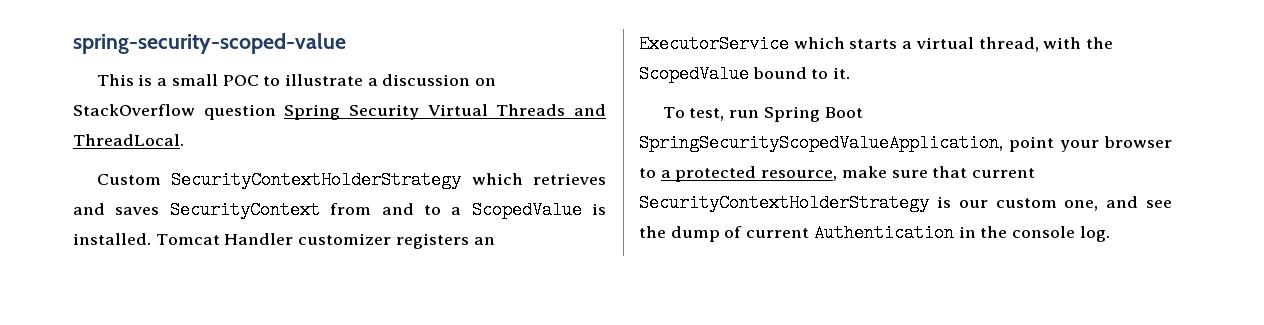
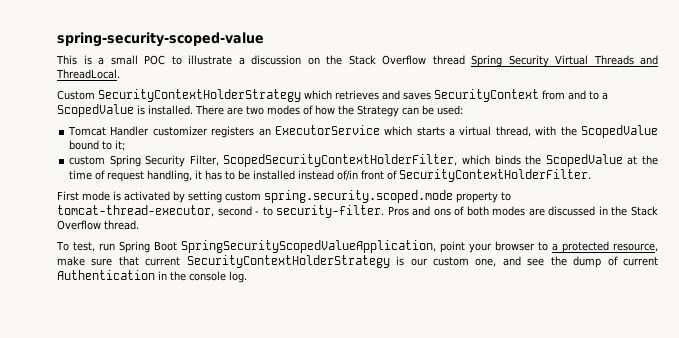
[73,104,276,120] StackOverflow question -> [326,55,465,65] the Stack Overflow thread
(151, 239) none -> [195,105,463,117] There are two modes of how the Strategy can be used: //
[833,67,851,79] it. -> [115,140,126,151] [69,154,658,167] [69,169,592,182] [57,190,511,203] [57,205,659,218] [57,220,139,230] it; // custom Spring Security Filter, ScopedSecurityContextHolderFilter, which binds the ScopedValue at the time of request handling, it has to be installed instead of/in front of SecurityContextHolderFilter. // First mode is activated by setting custom spring.security.scoped.mode property to tomcat-thread-executor, second - to security-filter. Pros and ons of both modes are discussed in the Stack Overflow thread.

